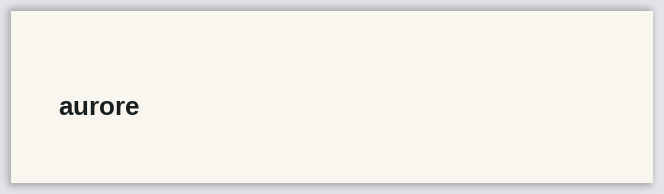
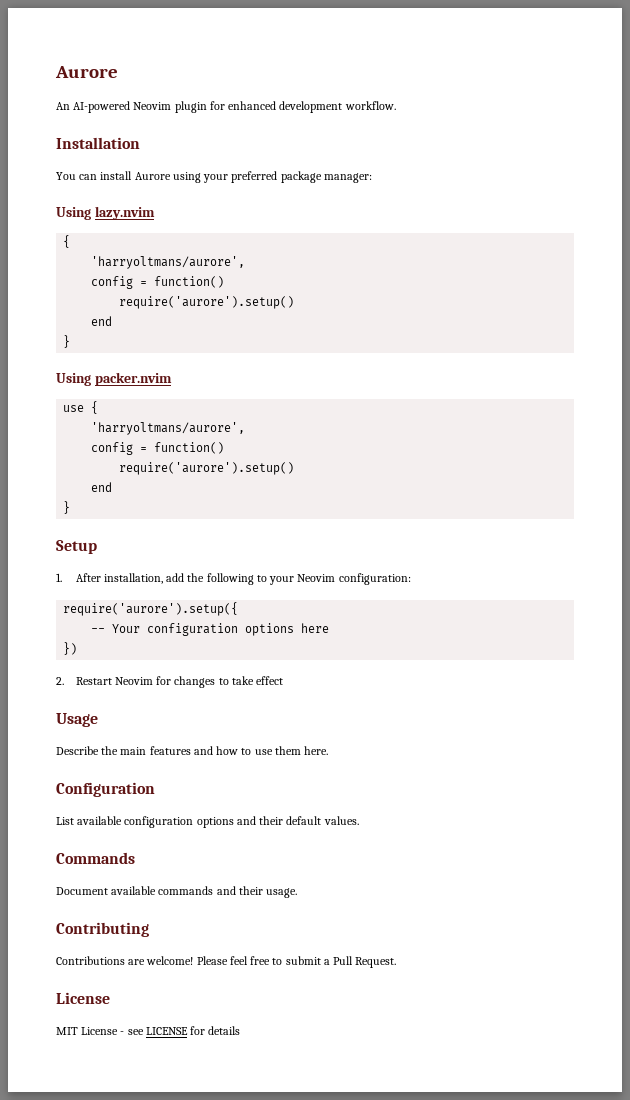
[59,101,139,115] aurore -> [55,66,118,78] [56,101,396,113] [56,137,140,149] [56,171,372,183] [56,206,155,220] [63,235,71,248] [91,256,246,269] [91,276,225,289] [119,296,295,309] [91,316,113,326] [63,335,71,348] [56,372,172,386] [63,401,99,414] [91,422,246,435] [91,442,225,455] [119,462,295,475] [91,482,113,492] [63,501,71,514] [56,540,97,554] [56,573,411,585] [63,602,239,616] [91,623,330,636] [63,642,78,655] [56,676,284,688] [56,713,98,727] [56,746,329,755] [56,782,155,797] [56,816,359,828] [56,852,135,864] [56,886,298,898] [56,922,149,937] [56,956,397,968] [56,992,110,1004] [56,1026,241,1035] Aurore // An AI-powered Neovim plugin for enhanced development workflow. // Installation // You can install Aurore using your preferred package manager: // Using lazy.nvim // { // 'harryoltmans/aurore', // config = function() // require('aurore').setup() // end // } // Using packer.nvim // use { // 'harryoltmans/aurore', // config = function() // require('aurore').setup() // end // } // Setup // 1. After installation, add the following to your Neovim configuration: // require('aurore').setup({ // -- Your configuration options here // }) // 2. Restart Neovim for changes to take effect // Usage // Describe the main features and how to use them here. // Configuration // List available configuration options and their default values. // Commands // Document available commands and their usage. // Contributing // Contributions are welcome! Please feel free to submit a Pull Request. // License // MIT License - see LICENSE for details

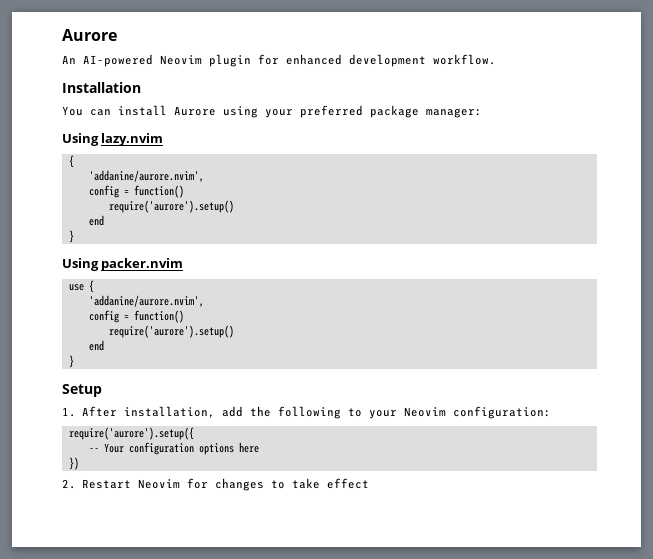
[91,256,246,269] 'harryoltmans/aurore', -> [88,170,204,182] 'addanine/aurore.nvim',
[91,422,246,435] 'harryoltmans/aurore', -> [88,295,204,307] 'addanine/aurore.nvim',
[56,713,98,727] [56,746,329,755] [56,782,155,797] [56,816,359,828] [56,852,135,864] [56,886,298,898] [56,922,149,937] [56,956,397,968] [56,992,110,1004] [56,1026,241,1035] // Usage // Describe the main features and how to use them here. // Configuration // List available configuration options and their default values. // Commands // Document available commands and their usage. // Contributing // Contributions are welcome! Please feel free to submit a Pull Request. // License // MIT License - see LICENSE for details -> (369, 483) none

